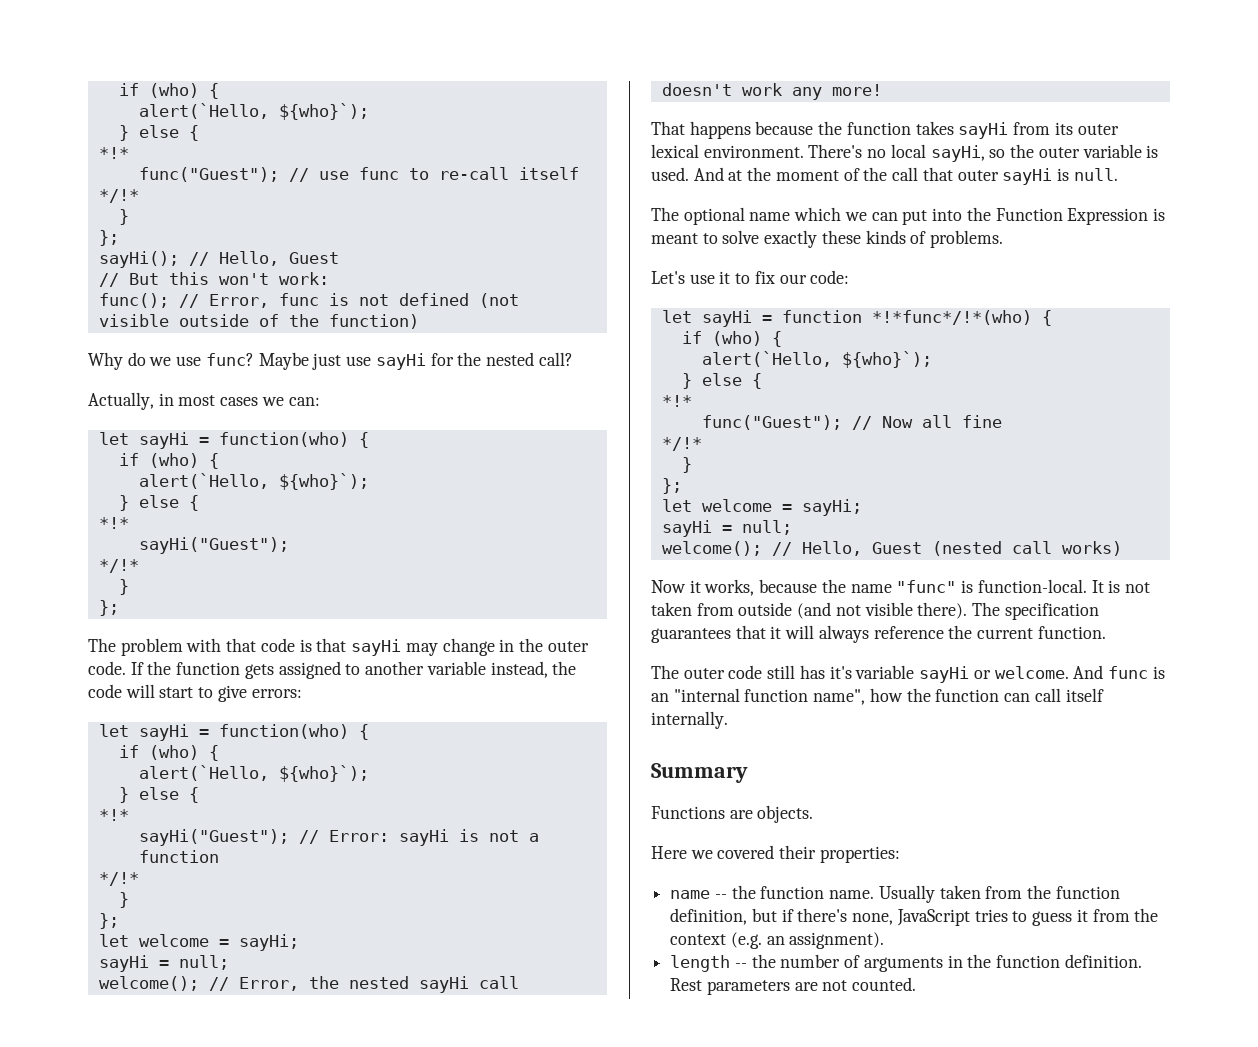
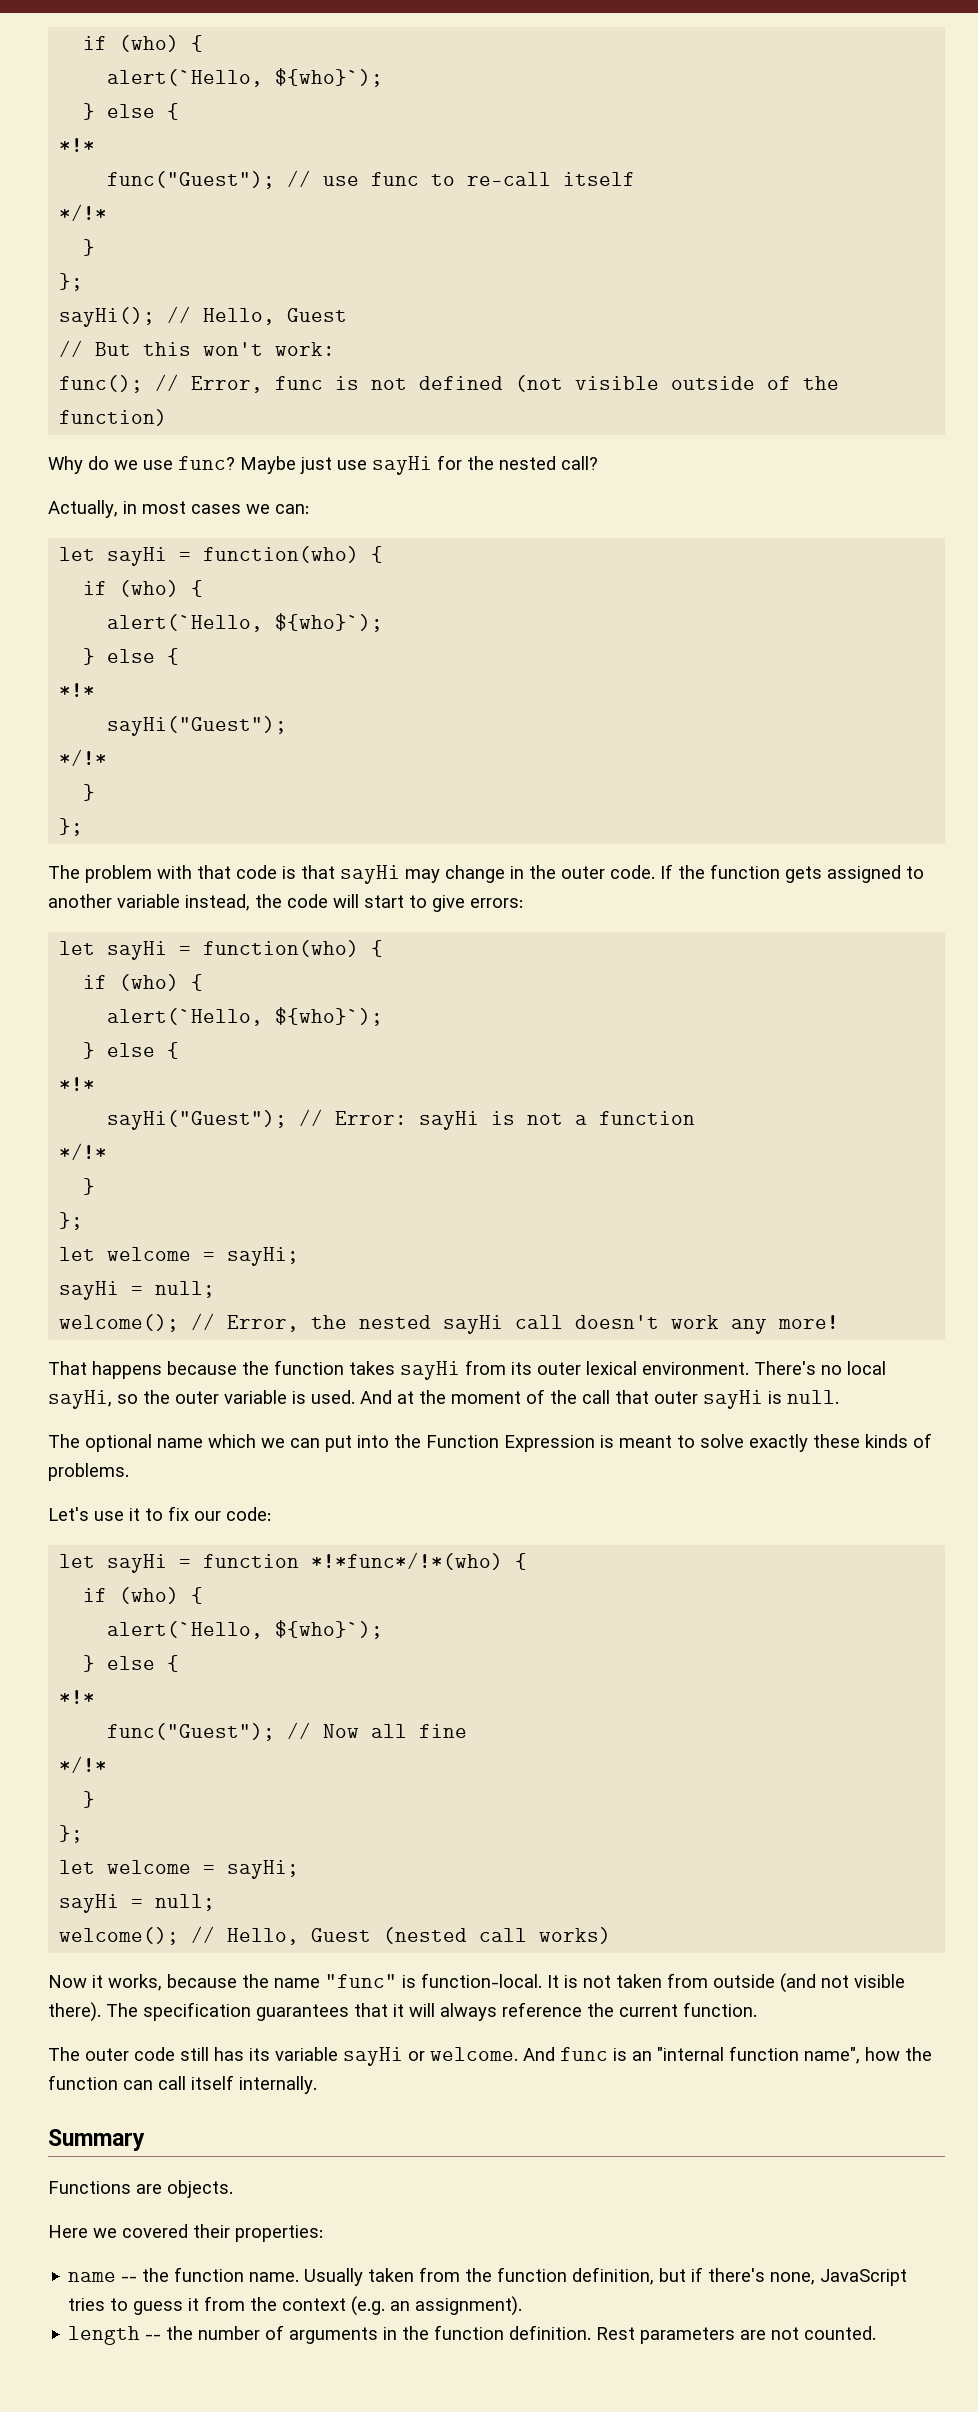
[829,666,852,679] it's -> [249,2048,270,2061] its

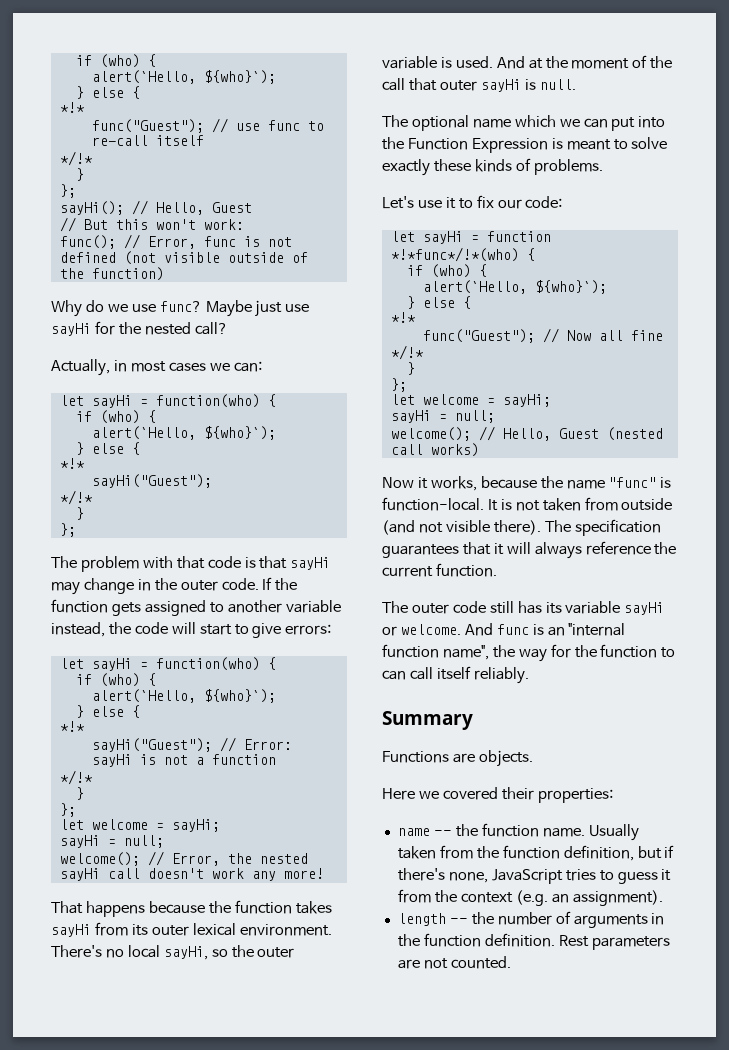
[865,2047,932,2061] [48,2075,118,2090] how the function -> [492,644,676,662] the way for the function to
[239,2076,317,2094] internally. -> [473,667,529,684] reliably.

